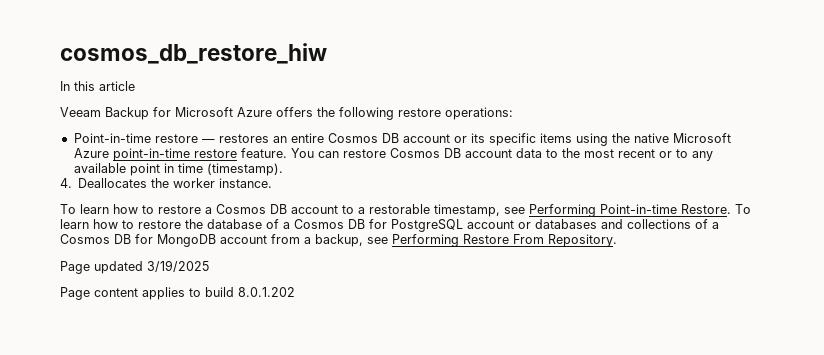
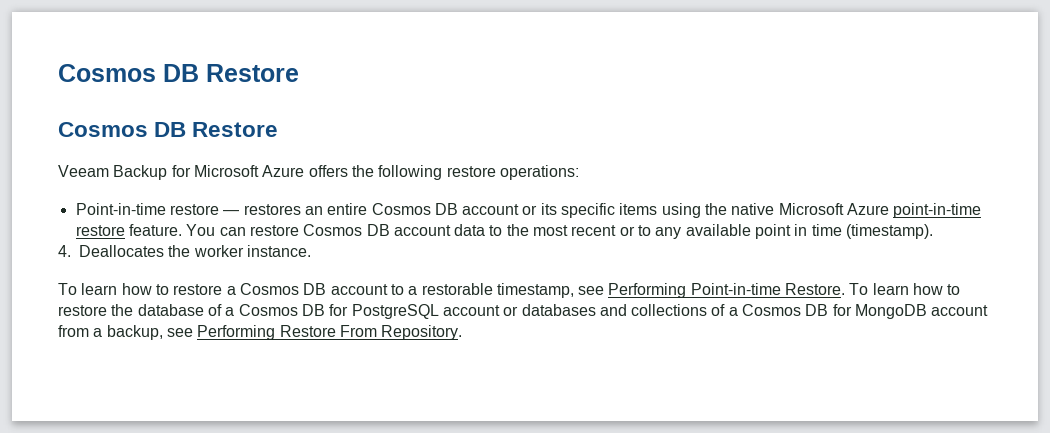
[60,43,327,64] [60,81,135,91] cosmos_db_restore_hiw // In this article -> [58,64,299,82] [58,122,279,137] Cosmos DB Restore // Cosmos DB Restore
[60,260,209,274] [60,287,295,300] // Page updated 3/19/2025 // Page content applies to build 8.0.1.202 -> (463, 332) none

